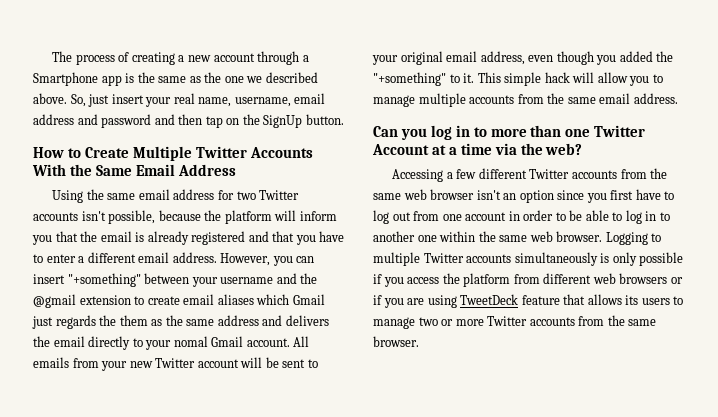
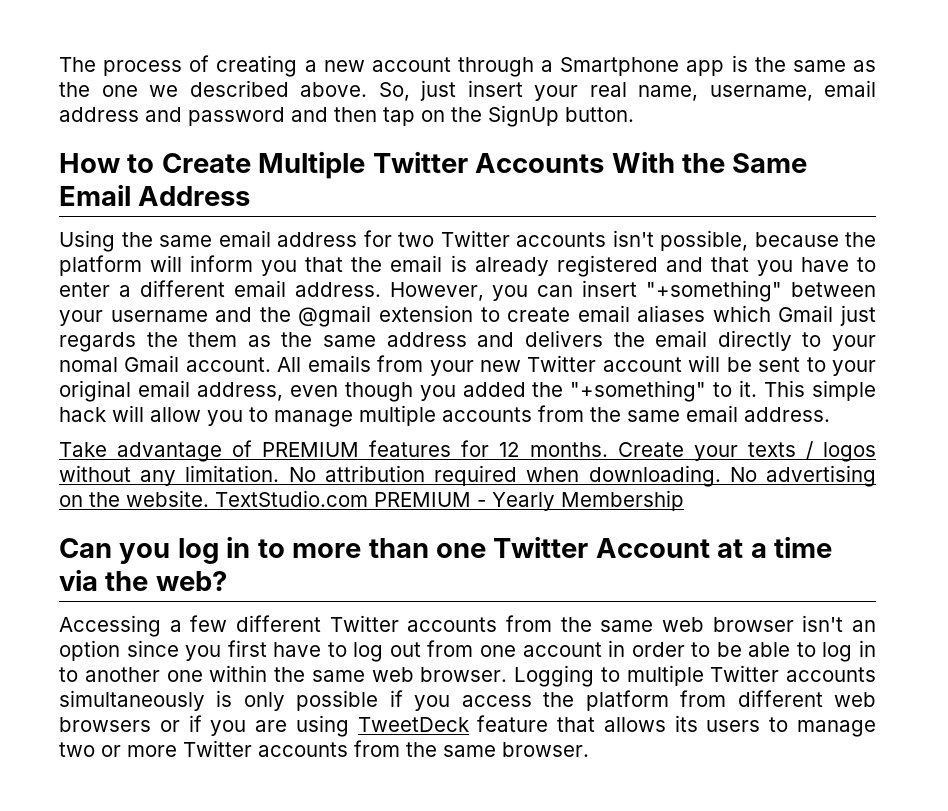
(678, 98) none -> [59,440,876,462] [59,465,876,487] [59,490,684,511] // Take advantage of PREMIUM features for 12 months. Create your texts / logos without any limitation. No attribution required when downloading. No advertising on the website. TextStudio.com PREMIUM - Yearly Membership

